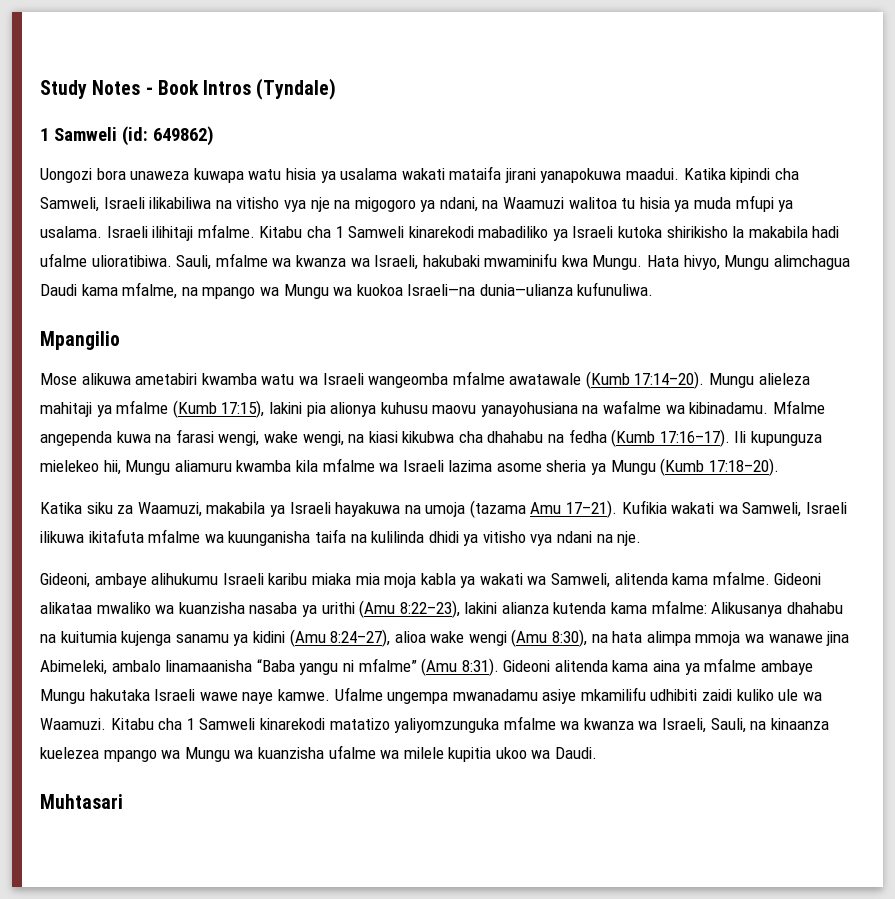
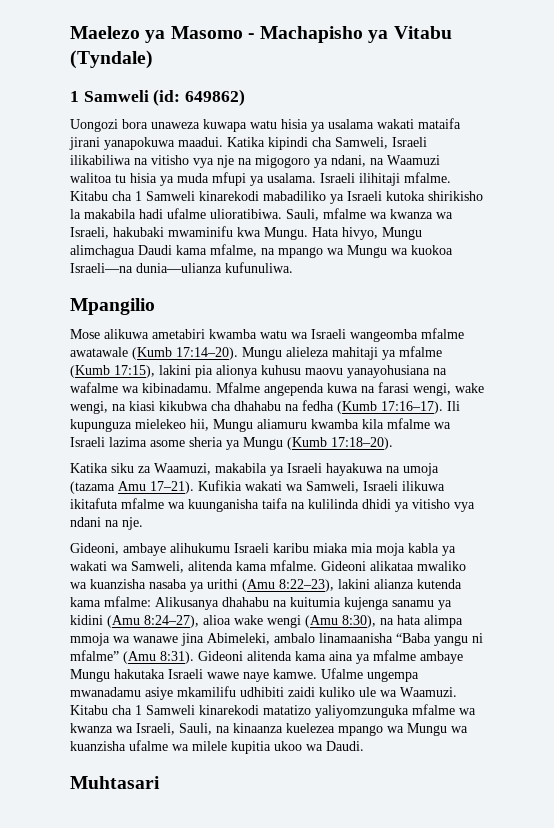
[40,80,252,99] Study Notes - Book Intros -> [70,26,452,43] Maelezo ya Masomo - Machapisho ya Vitabu

